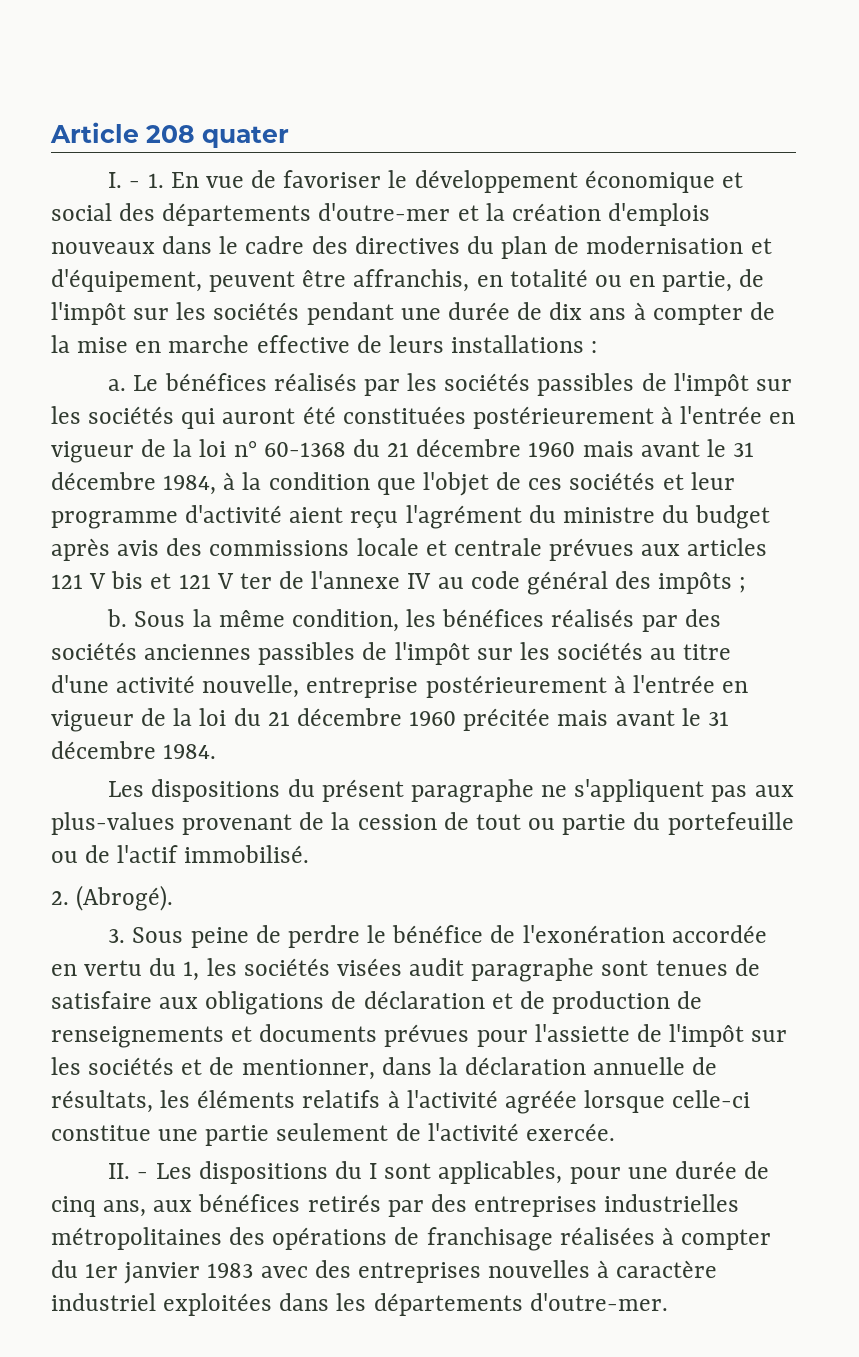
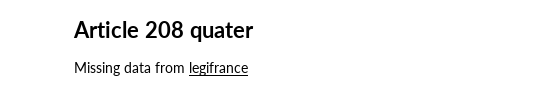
[108,170,743,193] [51,203,711,226] [51,236,772,259] [51,269,765,292] [51,302,775,325] [51,335,598,353] [108,373,792,396] [51,406,796,429] [51,439,755,463] [51,472,735,496] [51,505,771,529] [51,538,768,561] [51,571,747,595] [107,609,721,632] [51,642,732,665] [51,675,749,698] [51,708,729,732] [51,741,217,759] [108,779,794,803] [51,812,794,835] [51,845,310,863] [51,885,174,911] [108,925,767,948] [51,958,760,982] [51,991,703,1015] [51,1024,788,1048] [51,1057,718,1080] [51,1090,751,1114] [51,1123,615,1146] [108,1161,770,1184] [51,1194,740,1217] [51,1227,772,1251] [51,1260,718,1284] [51,1293,668,1316] I. - 1. En vue de favoriser le développement économique et social des départements d'outre-mer et la création d'emplois nouveaux dans le cadre des directives du plan de modernisation et d'équipement, peuvent être affranchis, en totalité ou en partie, de l'impôt sur les sociétés pendant une durée de dix ans à compter de la mise en marche effective de leurs installations : // a. Le bénéfices réalisés par les sociétés passibles de l'impôt sur les sociétés qui auront été constituées postérieurement à l'entrée en vigueur de la loi n° 60-1368 du 21 décembre 1960 mais avant le 31 décembre 1984, à la condition que l'objet de ces sociétés et leur programme d'activité aient reçu l'agrément du ministre du budget après avis des commissions locale et centrale prévues aux articles 121 V bis et 121 V ter de l'annexe IV au code général des impôts ; // b. Sous la même condition, les bénéfices réalisés par des sociétés anciennes passibles de l'impôt sur les sociétés au titre d'une activité nouvelle, entreprise postérieurement à l'entrée en vigueur de la loi du 21 décembre 1960 précitée mais avant le 31 décembre 1984. // Les dispositions du présent paragraphe ne s'appliquent pas aux plus-values provenant de la cession de tout ou partie du portefeuille ou de l'actif immobilisé. // 2. (Abrogé). // 3. Sous peine de perdre le bénéfice de l'exonération accordée en vertu du 1, les sociétés visées audit paragraphe sont tenues de satisfaire aux obligations de déclaration et de production de renseignements et documents prévues pour l'assiette de l'impôt sur les sociétés et de mentionner, dans la déclaration annuelle de résultats, les éléments relatifs à l'activité agréée lorsque celle-ci constitue une partie seulement de l'activité exercée. // II. - Les dispositions du I sont applicables, pour une durée de cinq ans, aux bénéfices retirés par des entreprises industrielles métropolitaines des opérations de franchisage réalisées à compter du 1er janvier 1983 avec des entreprises nouvelles à caractère industriel exploitées dans les départements d'outre-mer. -> [74,62,248,76] Missing data from legifrance

